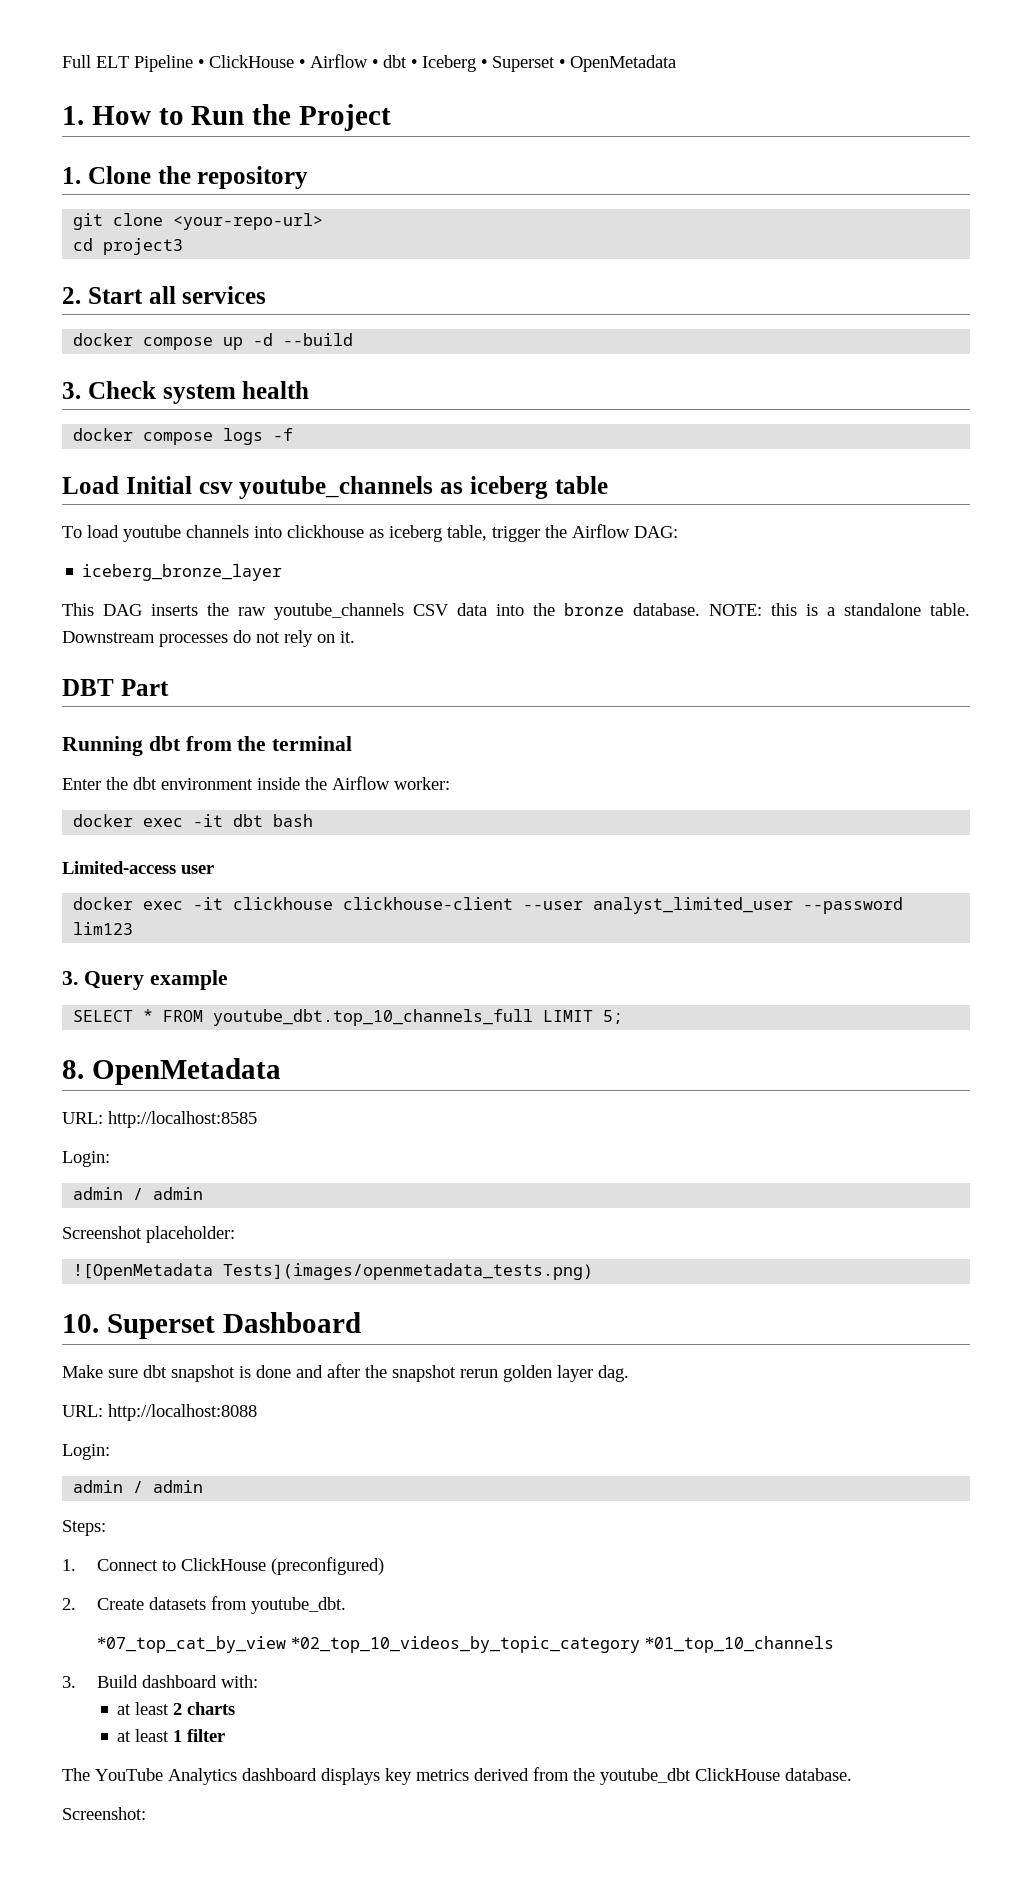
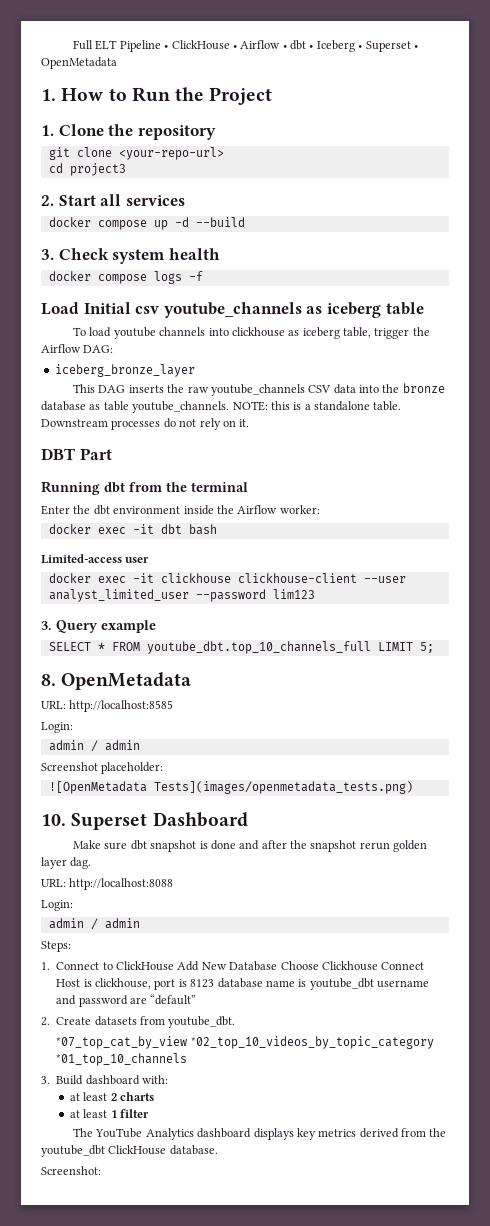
[633,603,700,616] database. -> [41,401,230,413] database as table youtube_channels.
[271,1557,385,1575] (preconfigured) -> [177,961,425,971] [56,978,430,990] [56,994,197,1007] Add New Database Choose Clickhouse Connect Host is clickhouse, port is 8123 database name is youtube_dbt username and password are “default”

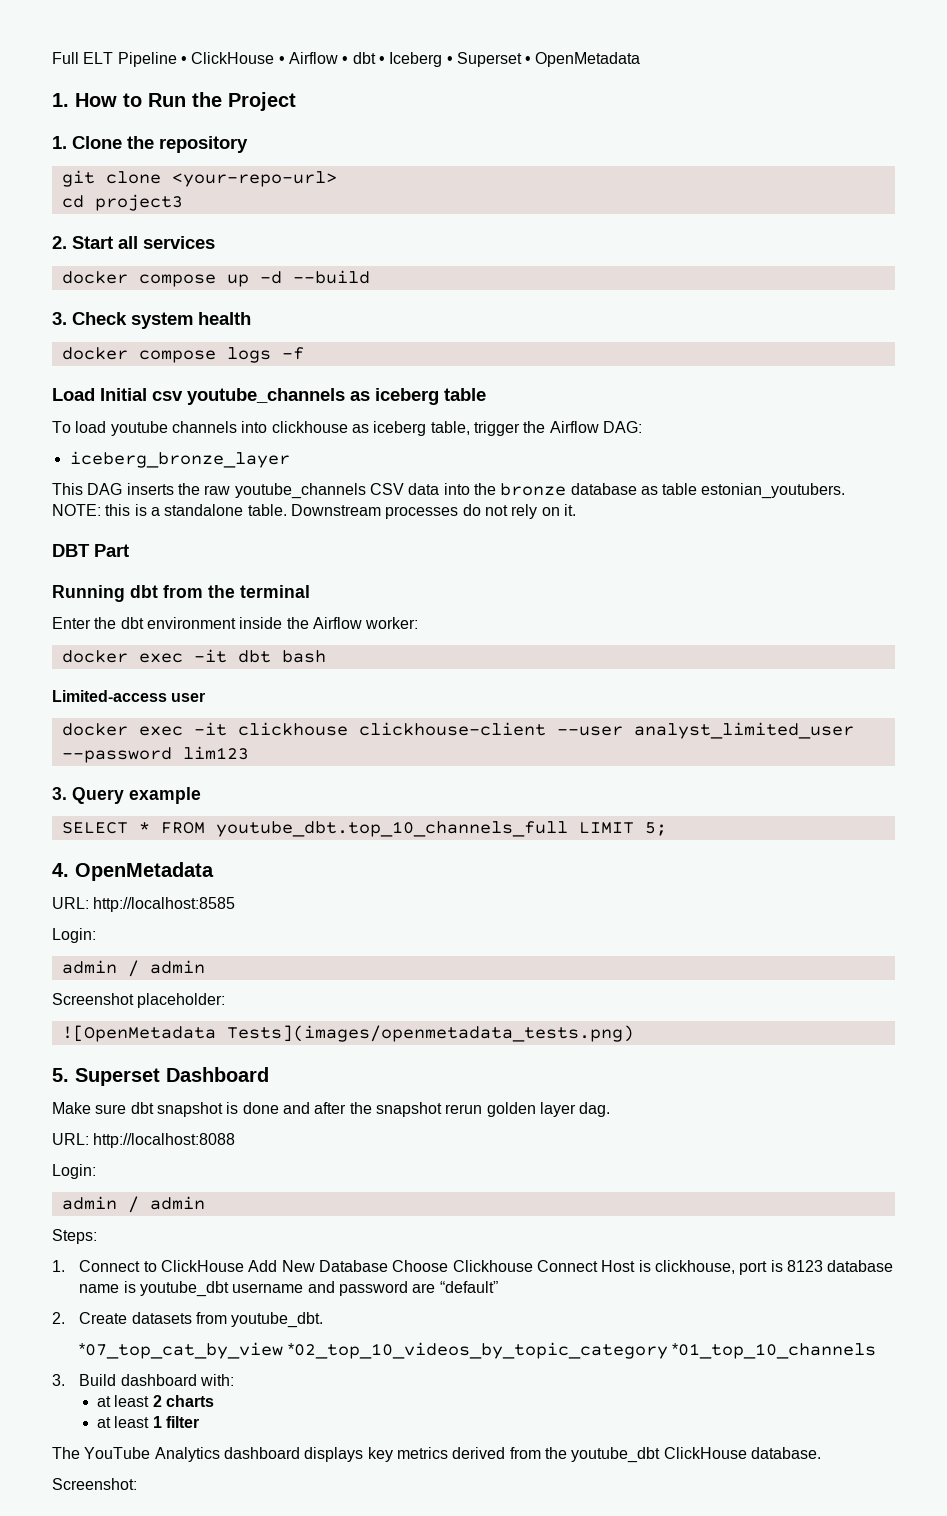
[132,401,230,413] youtube_channels. -> [701,483,846,499] estonian_youtubers.
[41,674,56,686] 8. -> [52,863,69,877] 4.
[41,814,66,826] 10. -> [52,1068,69,1082] 5.

